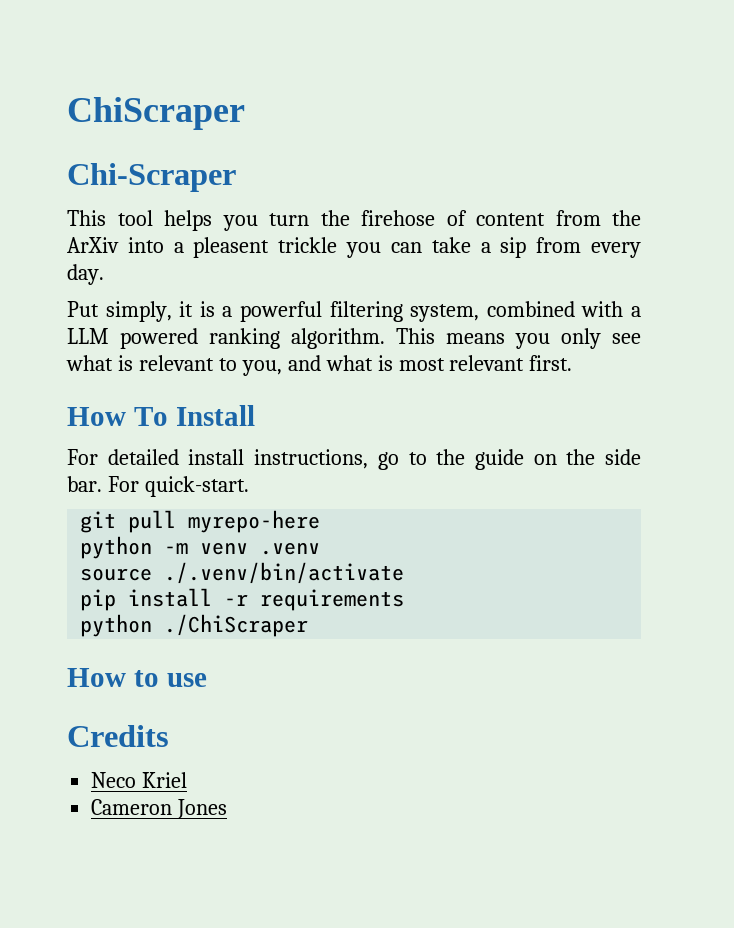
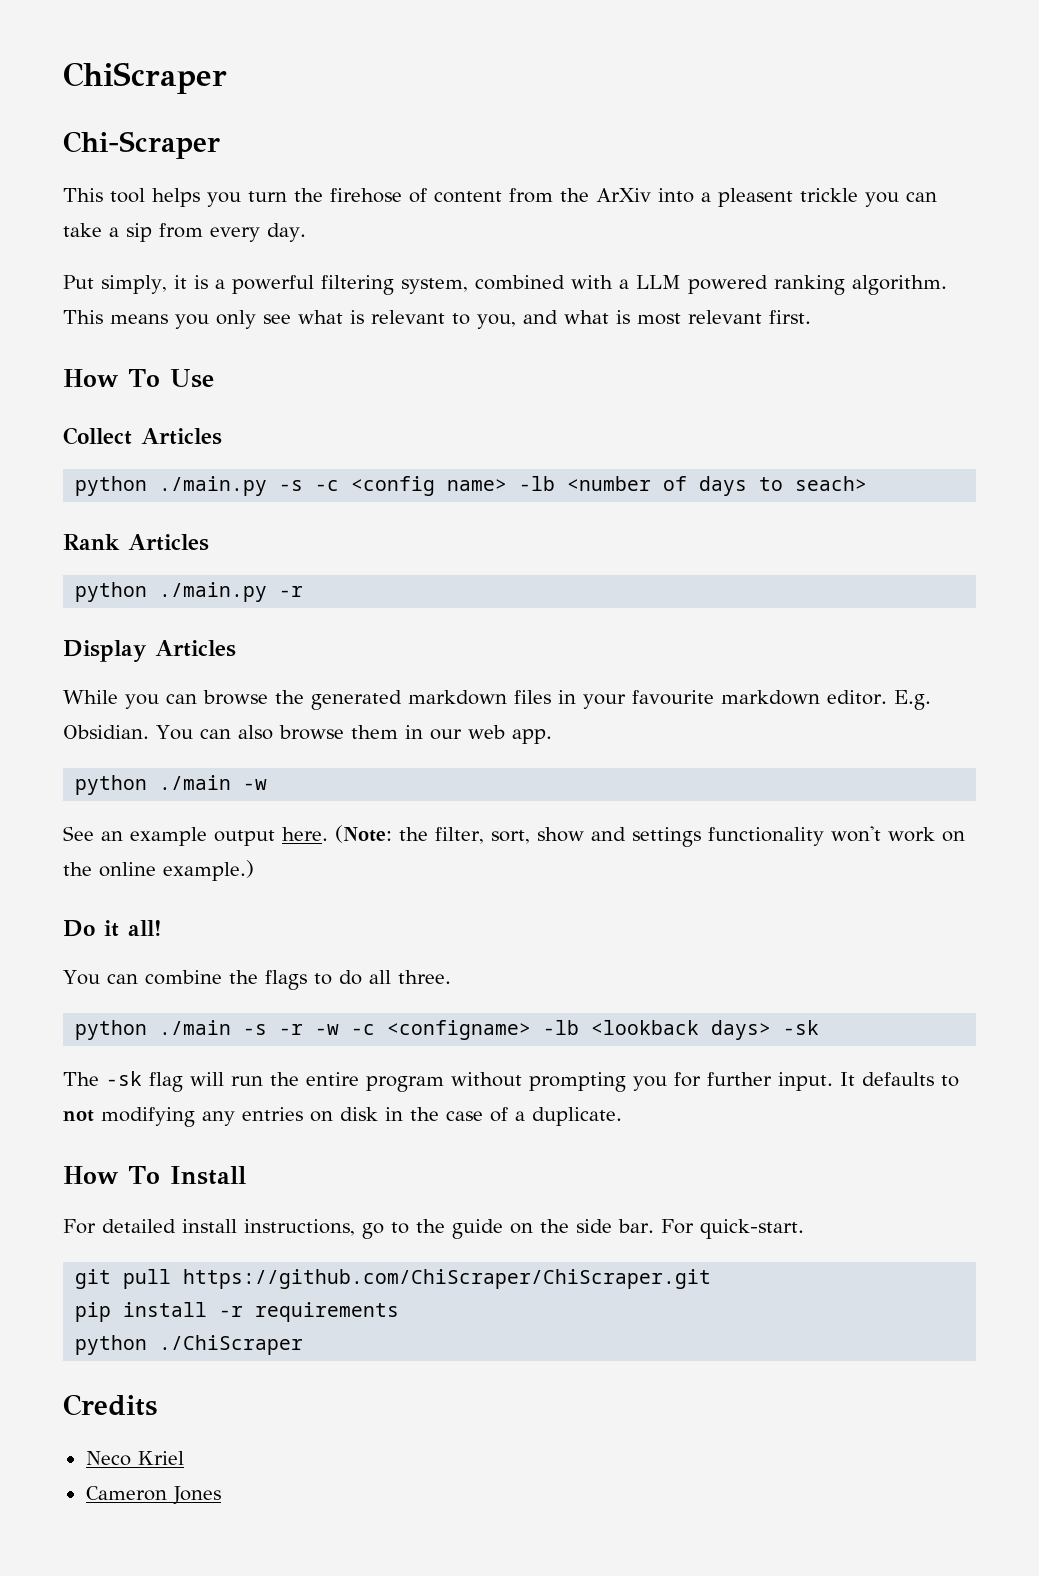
(573, 363) none -> [63,369,214,388] [63,427,222,445] [75,476,868,496] [63,534,209,551] [75,582,304,602] [63,640,236,662] [63,690,931,710] [63,725,552,744] [75,775,268,795] [63,825,965,847] [63,860,254,881] [63,920,162,937] [63,970,451,990] [75,1020,820,1040] [63,1071,959,1092] [63,1107,622,1127] // How To Use // Collect Articles // python ./main.py -s -c <config name> -lb <number of days to seach> // Rank Articles // python ./main.py -r // Display Articles // While you can browse the generated markdown files in your favourite markdown editor. E.g. Obsidian. You can also browse them in our web app. // python ./main -w // See an example output here. (Note: the filter, sort, show and settings functionality won't work on the online example.) // Do it all! // You can combine the flags to do all three. // python ./main -s -r -w -c <configname> -lb <lookback days> -sk // The -sk flag will run the entire program without prompting you for further input. It defaults to not modifying any entries on disk in the case of a duplicate.
[188,510,321,533] [80,536,321,559] [80,562,405,584] myrepo-here // python -m venv .venv // source ./.venv/bin/activate -> [183,1269,712,1289] https://github.com/ChiScraper/ChiScraper.git
[67,668,207,687] // How to use -> (304, 1345) none

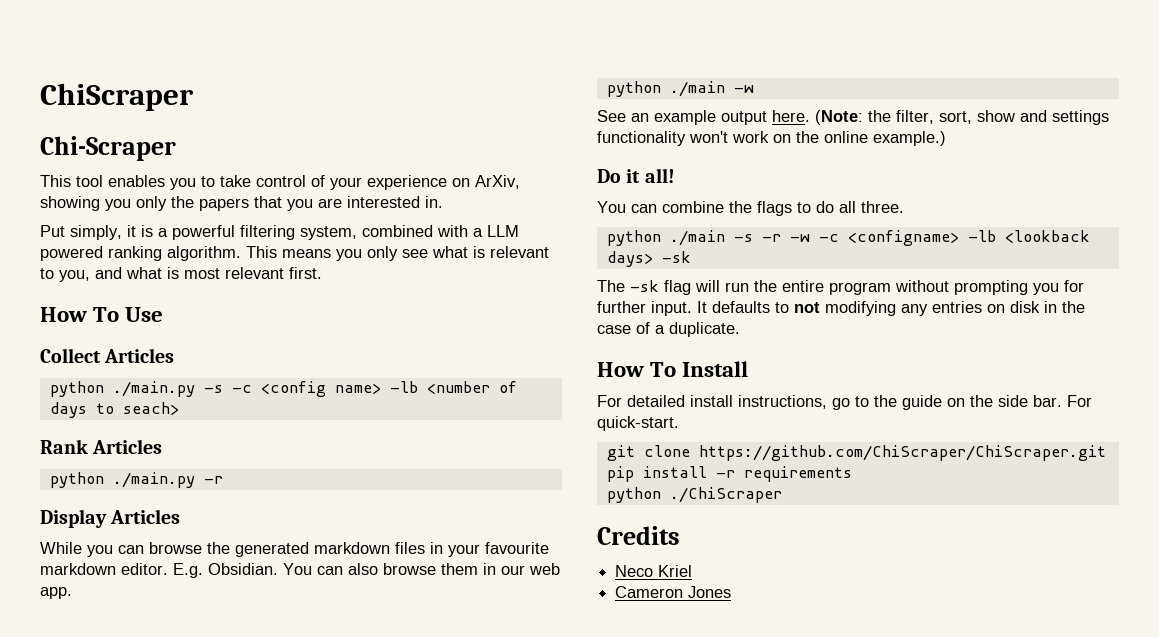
[152,188,937,207] [63,223,306,242] helps you turn the firehose of content from the ArXiv into a pleasent trickle you can take a sip from every day. -> [108,175,520,190] [40,196,443,211] enables you to take control of your experience on ArXiv, showing you only the papers that you are interested in.
[123,1269,172,1289] pull -> [643,445,690,457] clone

